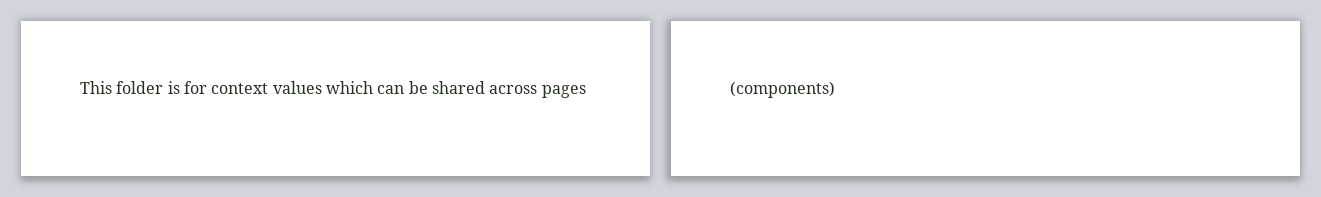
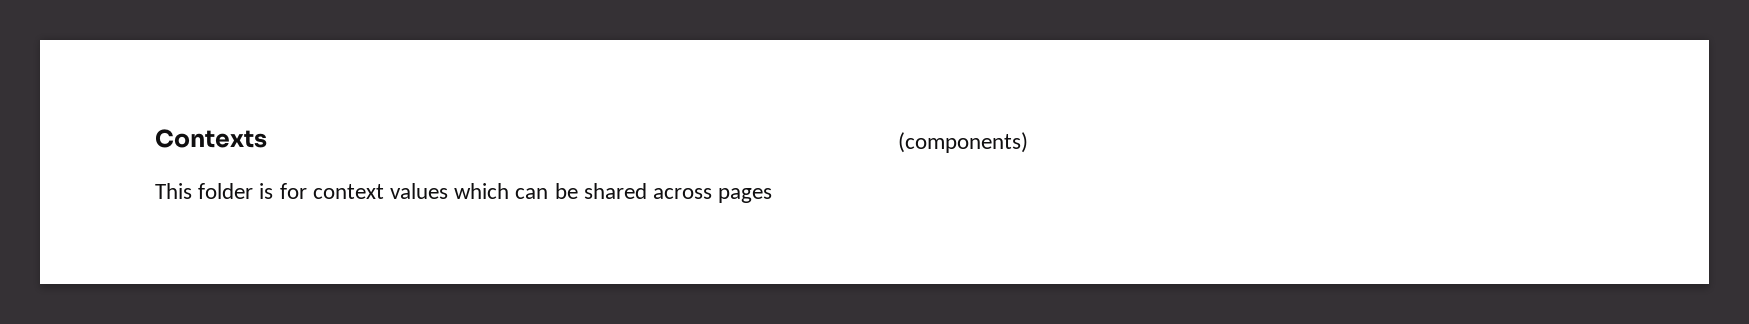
(80, 87) none -> [155,129,267,148] Contexts //

